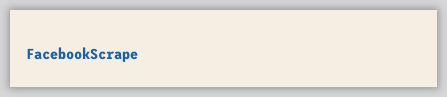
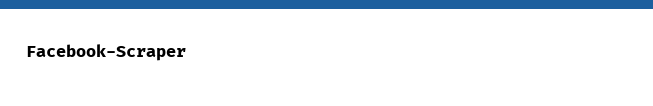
[26,47,138,62] FacebookScrape -> [26,44,186,61] Facebook-Scraper

